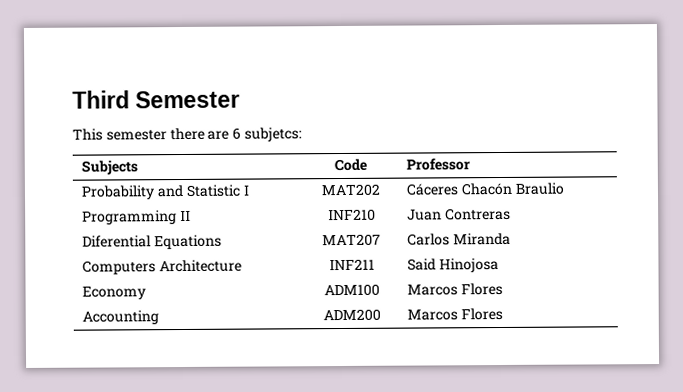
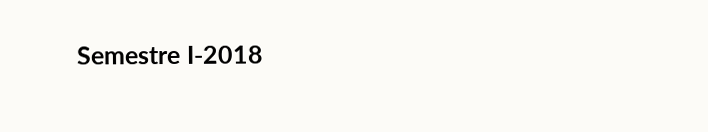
[72,90,241,109] [72,127,302,142] [81,160,139,175] [334,158,367,172] [406,158,471,171] [81,184,249,200] [321,183,380,197] [406,182,564,196] [82,210,192,225] [327,208,376,222] [407,207,512,221] [82,234,223,250] [322,233,381,247] [407,232,512,246] [82,259,243,275] [328,258,375,271] [407,258,500,273] [82,286,147,300] [323,283,380,297] [407,282,504,296] [82,310,160,325] [322,308,381,322] [407,307,504,321] Third Semester // This semester there are 6 subjetcs: // Subjects | Code | Professor // Probability and Statistic I | MAT202 | Cáceres Chacón Braulio // Programming II | INF210 | Juan Contreras // Diferential Equations | MAT207 | Carlos Miranda // Computers Architecture | INF211 | Said Hinojosa // Economy | ADM100 | Marcos Flores // Accounting | ADM200 | Marcos Flores -> [76,45,263,65] Semestre I-2018

